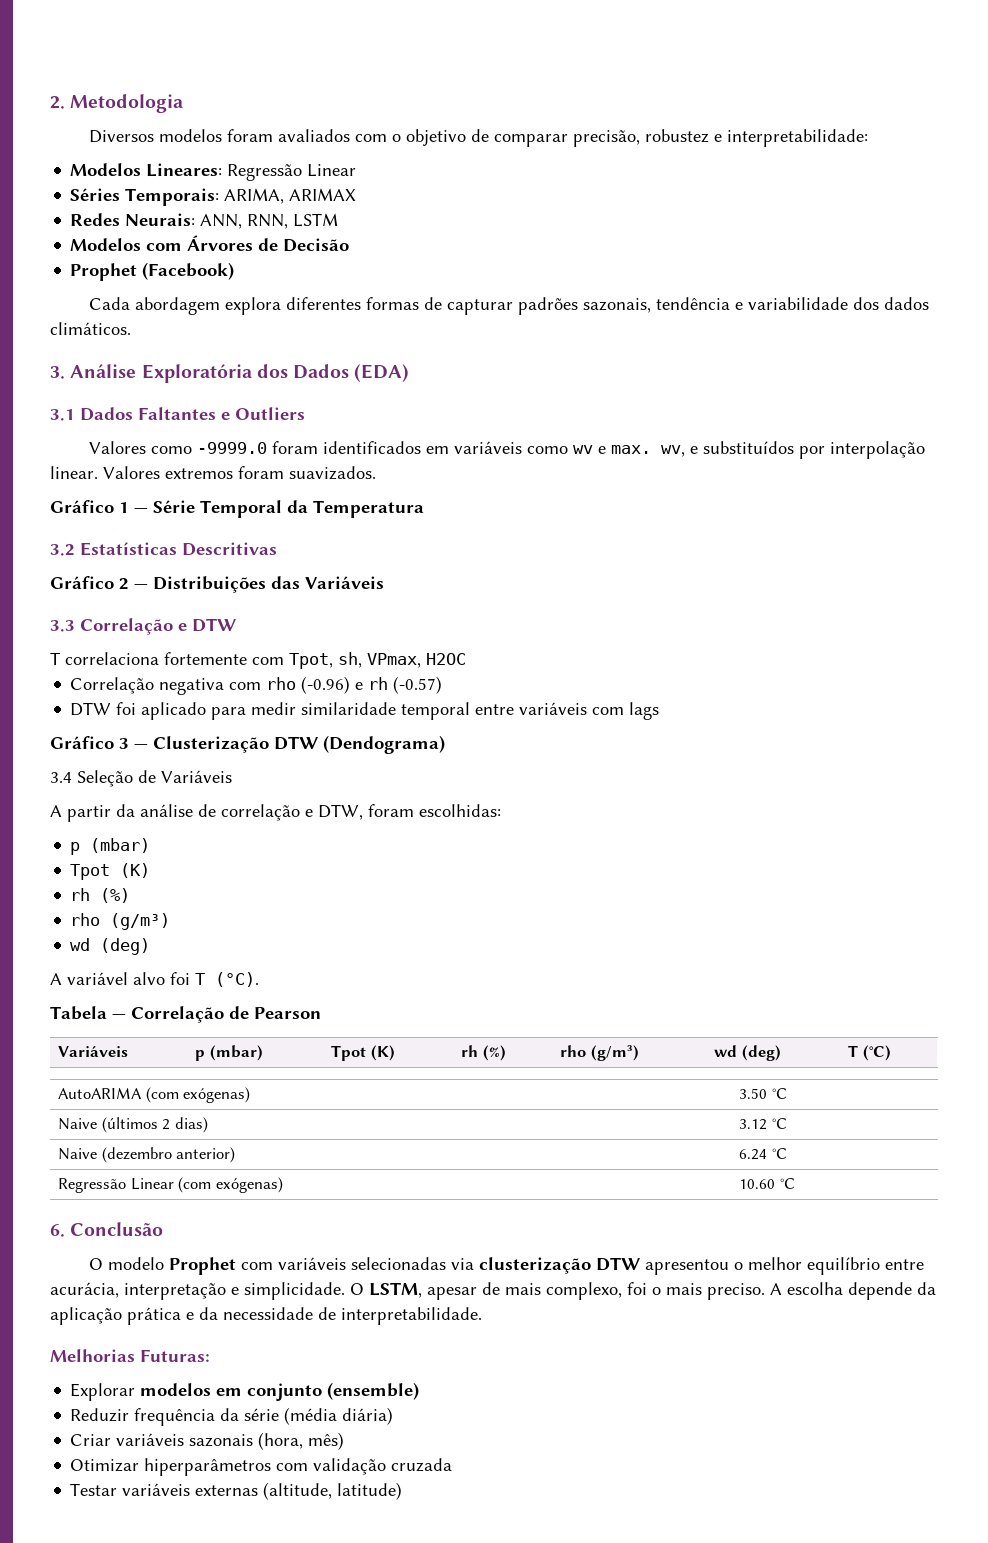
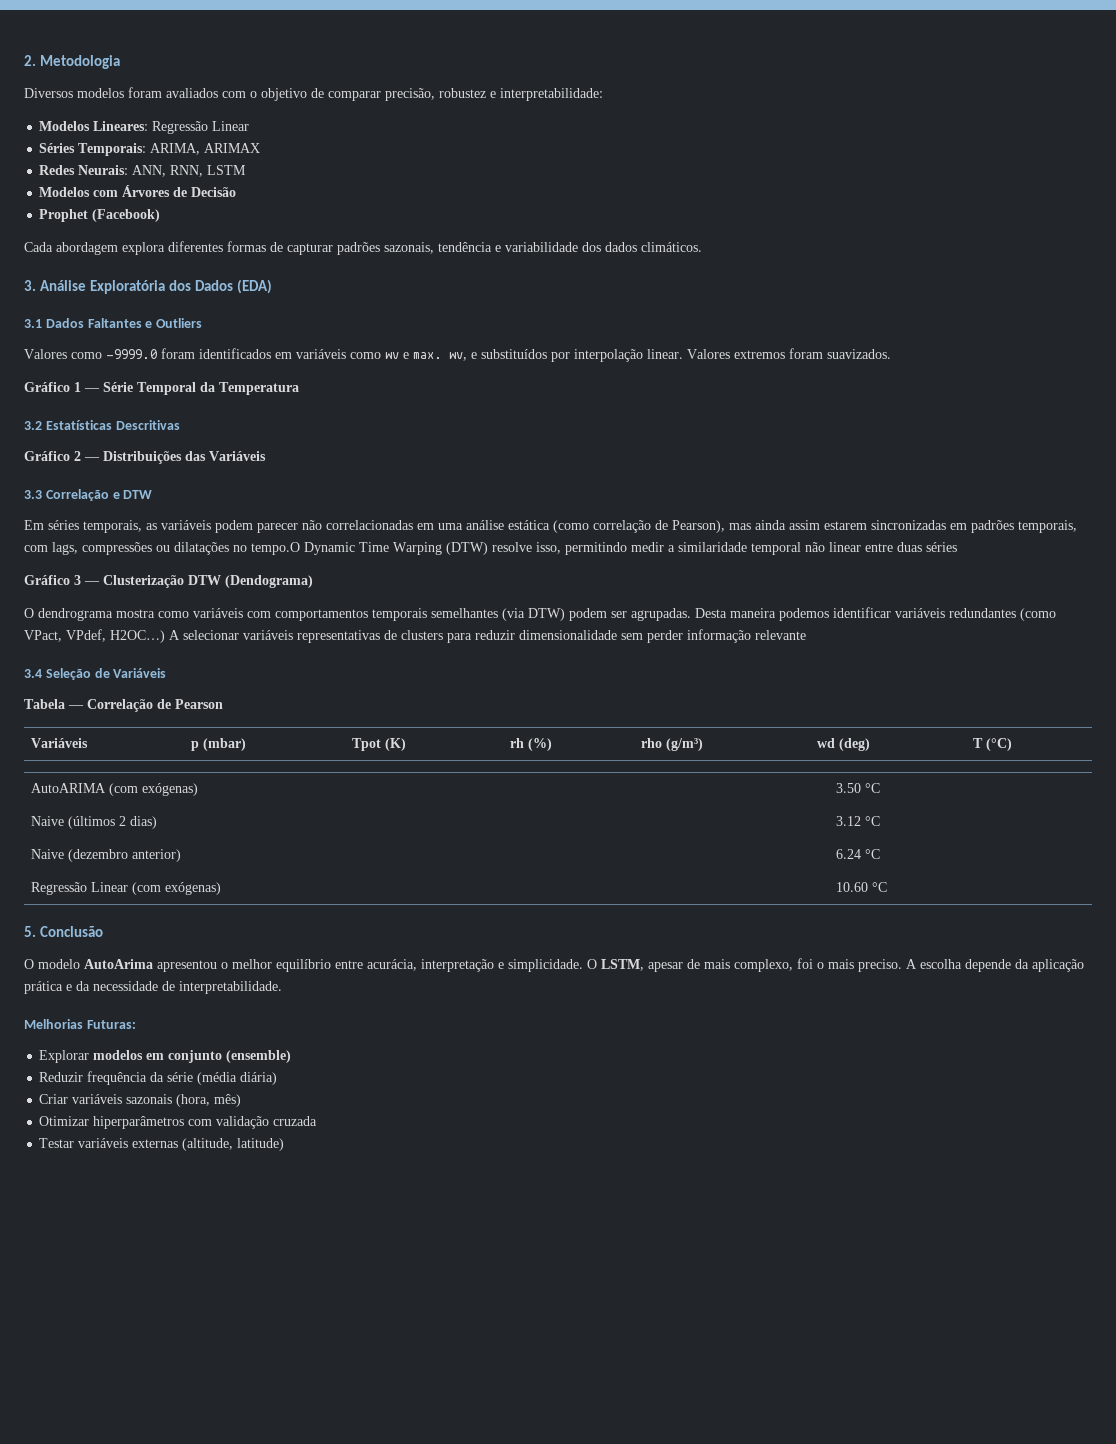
[50,652,466,669] [70,676,443,695] [70,702,660,720] T correlaciona fortemente com Tpot, sh, VPmax, H2OC // Correlação negativa com rho (-0.96) e rh (-0.57) // DTW foi aplicado para medir similaridade temporal entre variáveis com lags -> [24,520,1077,533] [24,542,957,555] Em séries temporais, as variáveis podem parecer não correlacionadas em uma análise estática (como correlação de Pearson), mas ainda assim estarem sincronizadas em padrões temporais, com lags, compressões ou dilatações no tempo.O Dynamic Time Warping (DTW) resolve isso, permitindo medir a similaridade temporal não linear entre duas séries
[50,770,232,787] [50,804,501,822] [70,838,151,855] [70,863,151,880] [70,888,131,903] [70,913,171,930] [70,938,151,955] [50,972,259,987] 3.4 Seleção de Variáveis // A partir da análise de correlação e DTW, foram escolhidas: // p (mbar) // Tpot (K) // rh (%) // rho (g/m³) // wd (deg) // A variável alvo foi T (°C). -> [24,607,1056,621] [24,629,806,643] [24,668,167,680] O dendrograma mostra como variáveis com comportamentos temporais semelhantes (via DTW) podem ser agrupadas. Desta maneira podemos identificar variáveis redundantes (como VPact, VPdef, H2OC…) A selecionar variáveis representativas de clusters para reduzir dimensionalidade sem perder informação relevante // 3.4 Seleção de Variáveis
[50,1224,65,1237] 6. -> [24,926,36,937] 5.
[169,1257,641,1275] Prophet com variáveis selecionadas via clusterização DTW -> [84,959,153,969] AutoArima

